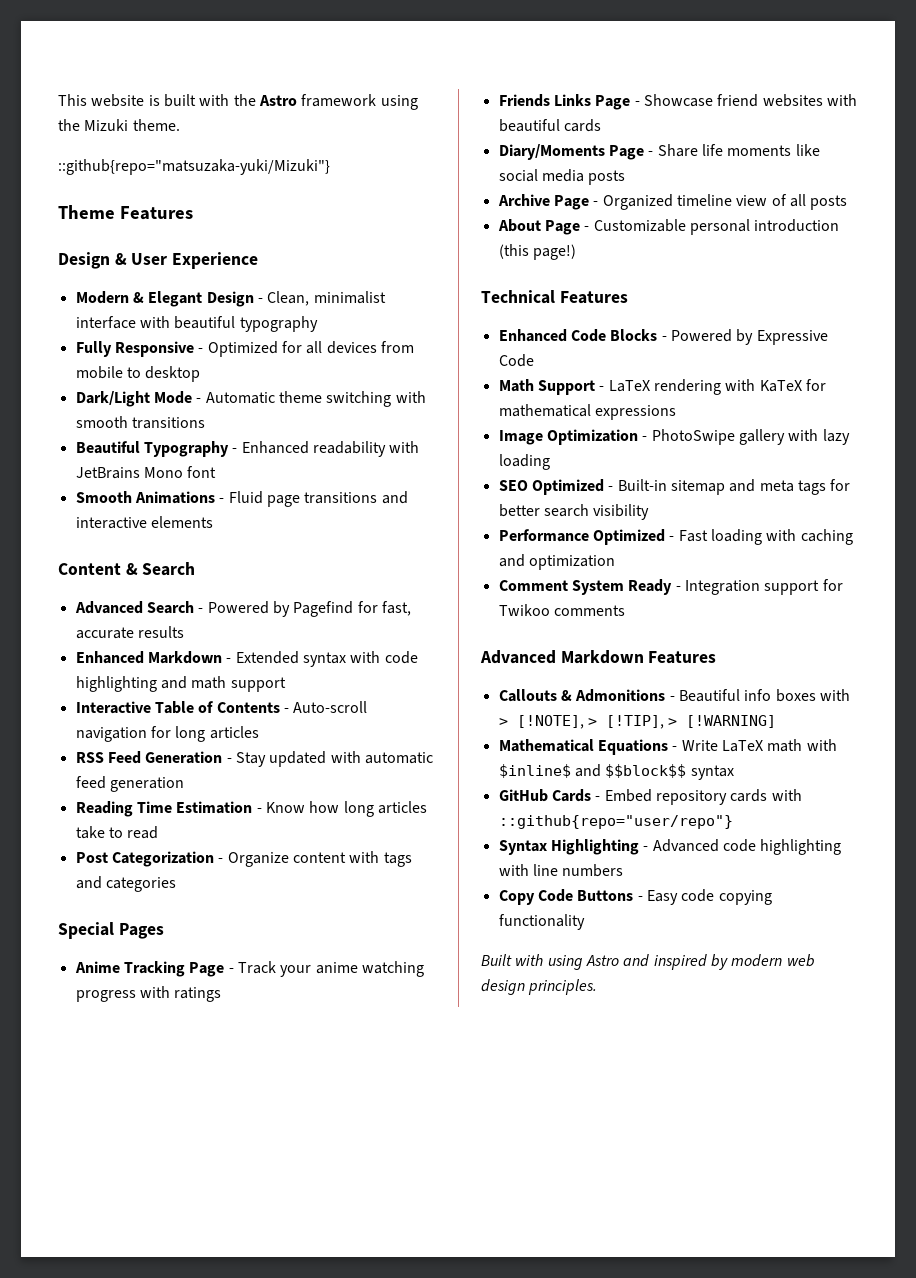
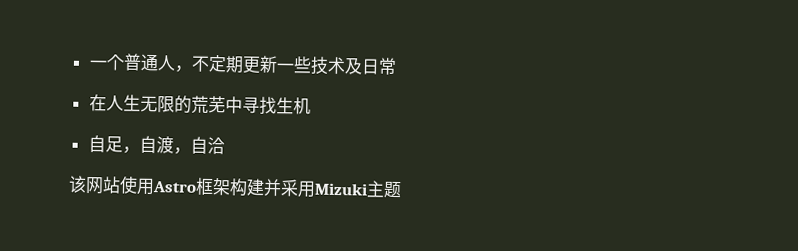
[58,94,418,110] [58,119,180,131] [58,159,330,175] [58,205,193,220] [58,252,259,269] [75,291,386,307] [75,316,318,332] [75,341,414,357] [75,366,201,382] [75,391,426,407] [75,416,205,429] [75,441,420,457] [75,466,217,479] [75,491,408,507] [75,516,213,529] [58,562,196,576] [74,601,411,617] [75,626,184,639] [75,651,418,667] [75,676,286,692] [75,701,368,714] [75,726,259,742] [75,751,433,767] [75,776,184,792] [75,801,427,817] [75,826,159,839] [75,851,412,867] [75,876,176,892] [58,922,164,939] [74,961,424,977] [75,986,222,1002] [498,94,857,110] [498,119,601,132] [498,144,820,160] [498,169,626,185] [497,194,848,210] [497,219,840,235] [498,244,576,260] [481,290,628,304] [498,329,828,345] [498,354,534,367] [498,379,826,395] [498,404,676,420] [498,429,850,445] [498,454,550,470] [498,479,851,495] [498,504,650,520] [498,529,853,545] [498,554,615,570] [498,579,843,595] [498,604,625,616] [480,650,717,664] [498,689,850,702] [498,715,777,729] [498,739,837,755] [498,764,734,780] [498,789,802,805] [498,815,733,829] [498,839,842,855] [498,864,624,877] [498,889,772,905] [498,914,585,930] [481,954,815,970] [481,979,598,995] This website is built with the Astro framework using the Mizuki theme. // ::github{repo="matsuzaka-yuki/Mizuki"} // Theme Features // Design & User Experience // Modern & Elegant Design - Clean, minimalist interface with beautiful typography // Fully Responsive - Optimized for all devices from mobile to desktop // Dark/Light Mode - Automatic theme switching with smooth transitions // Beautiful Typography - Enhanced readability with JetBrains Mono font // Smooth Animations - Fluid page transitions and interactive elements // Content & Search // Advanced Search - Powered by Pagefind for fast, accurate results // Enhanced Markdown - Extended syntax with code highlighting and math support // Interactive Table of Contents - Auto-scroll navigation for long articles // RSS Feed Generation - Stay updated with automatic feed generation // Reading Time Estimation - Know how long articles take to read // Post Categorization - Organize content with tags and categories // Special Pages // Anime Tracking Page - Track your anime watching progress with ratings // Friends Links Page - Showcase friend websites with beautiful cards // Diary/Moments Page - Share life moments like social media posts // Archive Page - Organized timeline view of all posts // About Page - Customizable personal introduction (this page!) // Technical Features // Enhanced Code Blocks - Powered by Expressive Code // Math Support - LaTeX rendering with KaTeX for mathematical expressions // Image Optimization - PhotoSwipe gallery with lazy loading // SEO Optimized - Built-in sitemap and meta tags for better search visibility // Performance Optimized - Fast loading with caching and optimization // Comment System Ready - Integration support for Twikoo comments // Advanced Markdown Features // Callouts & Admonitions - Beautiful info boxes with > [!NOTE], > [!TIP], > [!WARNING] // Mathematical Equations - Write LaTeX math with $inline$ and $$block$$ syntax // GitHub Cards - Embed repository cards with ::github{repo="user/repo"} // Syntax Highlighting - Advanced code highlighting with line numbers // Copy Code Buttons - Easy code copying functionality // Built with using Astro and inspired by modern web design principles. -> [88,53,397,75] [88,94,311,115] [87,135,225,155] [68,175,402,199] 一个普通人，不定期更新一些技术及日常 // 在人生无限的荒芜中寻找生机 // 自足，自渡，自洽 // 该网站使用Astro框架构建并采用Mizuki主题

